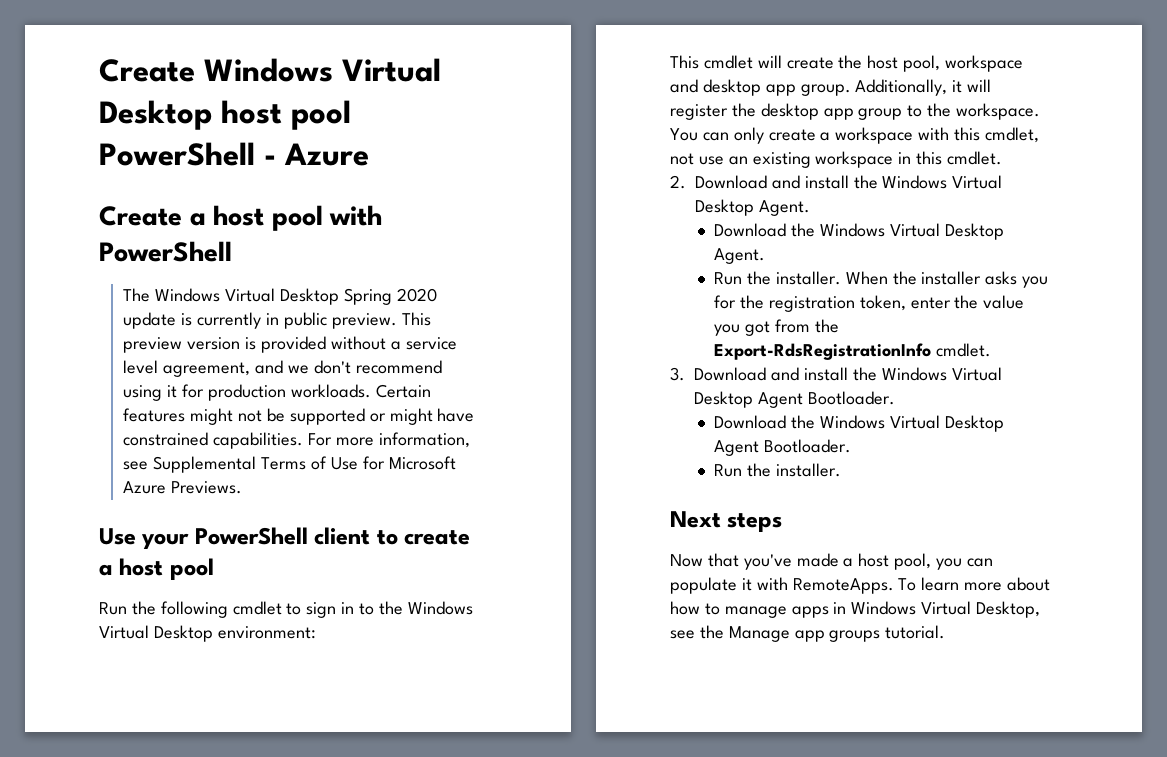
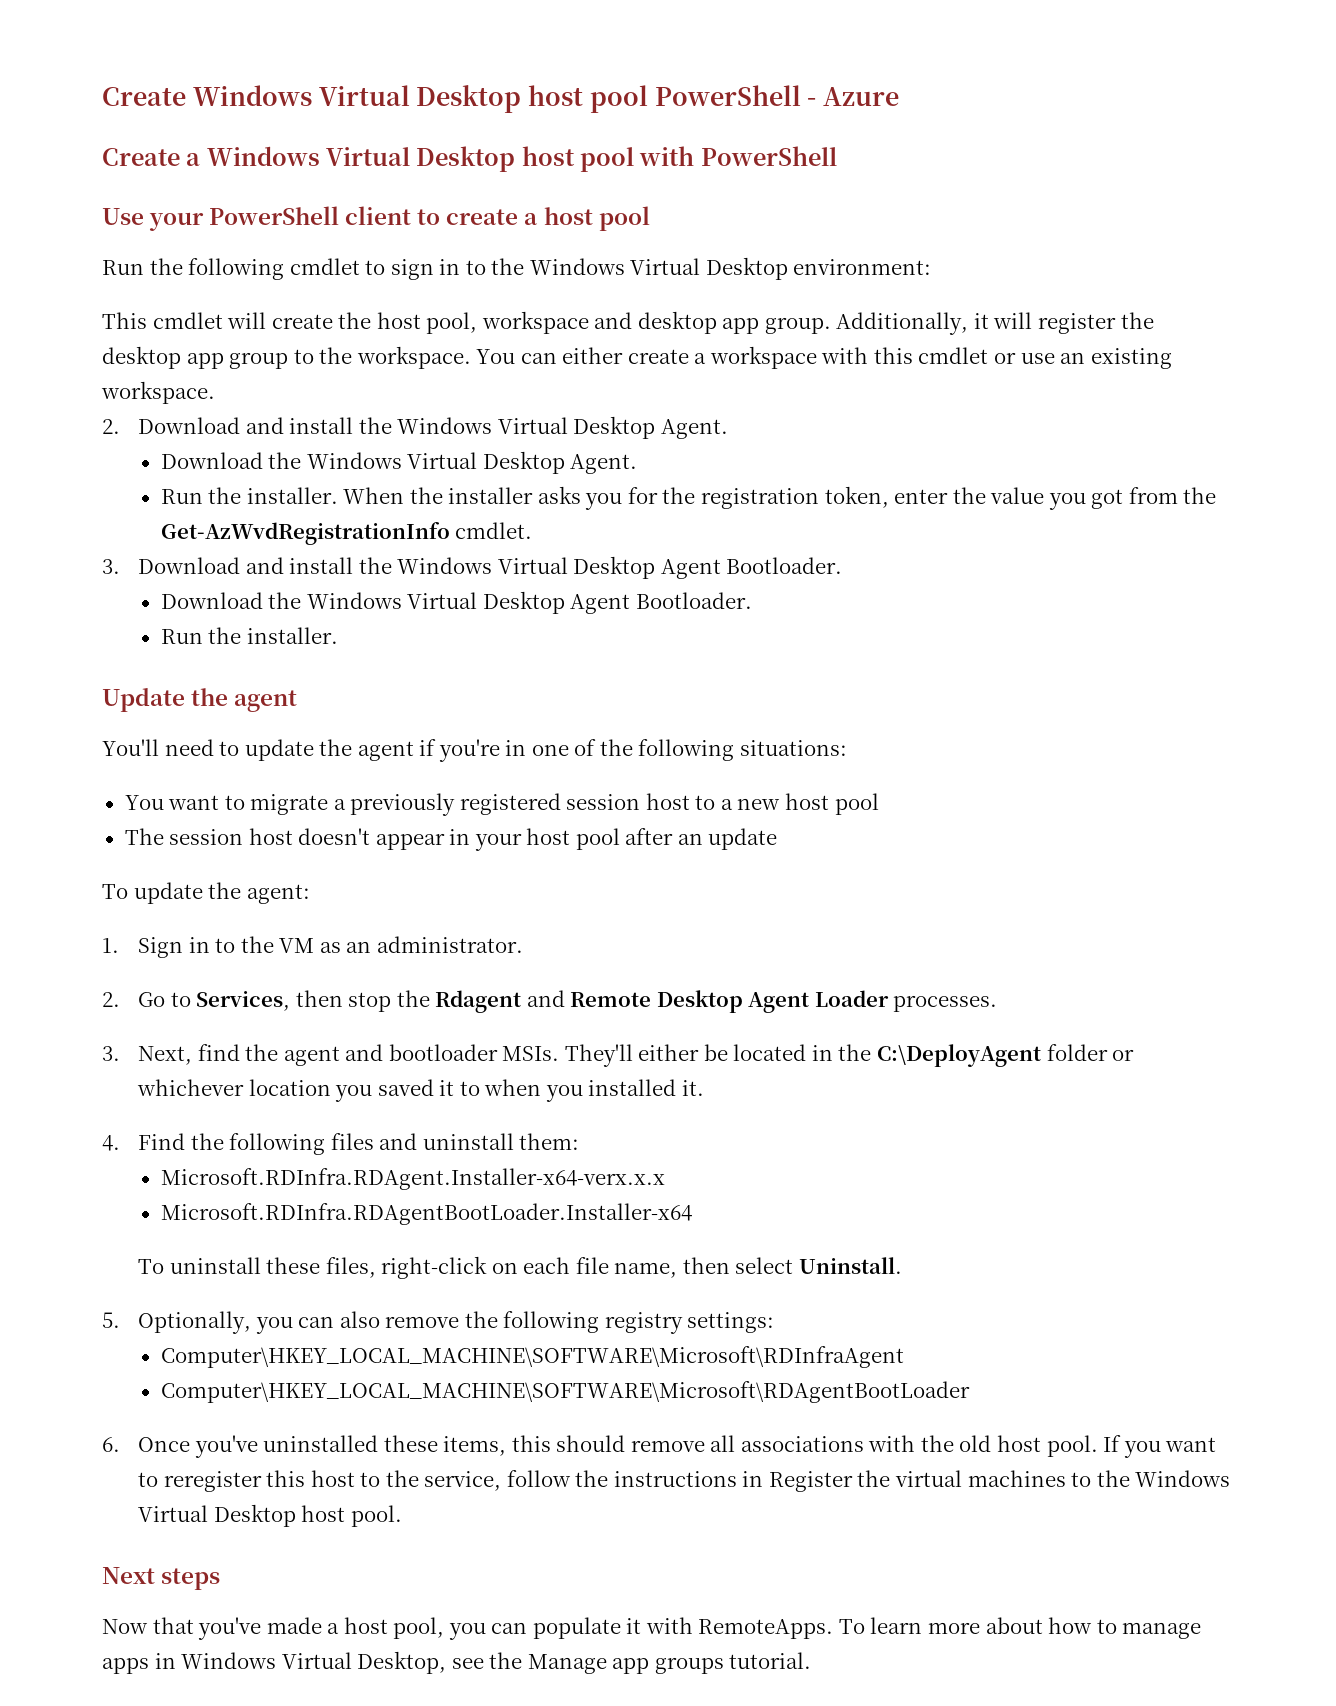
(206, 219) none -> [206,146,516,172] Windows Virtual Desktop
[123,288,437,305] [123,312,431,329] [123,336,457,353] [123,360,442,377] [123,384,431,401] [123,408,475,425] [123,432,470,449] [123,456,456,473] [123,481,243,494] // The Windows Virtual Desktop Spring 2020 update is currently in public preview. This preview version is provided without a service level agreement, and we don't recommend using it for production workloads. Certain features might not be supported or might have constrained capabilities. For more information, see Supplemental Terms of Use for Microsoft Azure Previews. -> (837, 156) none
[733,127,764,144] only -> [562,347,624,364] either
[984,127,1039,143] [670,153,694,165] cmdlet, not -> [918,347,1017,364] cmdlet or
[815,151,1003,168] workspace in this cmdlet. -> [101,381,215,404] workspace.
[714,343,932,360] Export-RdsRegistrationInfo -> [160,522,450,545] Get-AzWvdRegistrationInfo
(841, 470) none -> [102,688,298,712] [102,739,847,762] [124,793,879,816] [124,828,778,851] [102,882,310,904] [102,936,523,958] [102,990,998,1013] [102,1044,1135,1067] [137,1079,704,1102] [102,1133,580,1155] [160,1168,665,1190] [160,1203,692,1225] [138,1256,902,1279] [102,1311,775,1334] [160,1346,904,1368] [160,1381,970,1403] [102,1435,1217,1458] [138,1470,1231,1492] [138,1504,402,1527] // Update the agent // You'll need to update the agent if you're in one of the following situations: // You want to migrate a previously registered session host to a new host pool // The session host doesn't appear in your host pool after an update // To update the agent: // 1. Sign in to the VM as an administrator. // 2. Go to Services, then stop the Rdagent and Remote Desktop Agent Loader processes. // 3. Next, find the agent and bootloader MSIs. They'll either be located in the C:\DeployAgent folder or whichever location you saved it to when you installed it. // 4. Find the following files and uninstall them: // Microsoft.RDInfra.RDAgent.Installer-x64-verx.x.x // Microsoft.RDInfra.RDAgentBootLoader.Installer-x64 // To uninstall these files, right-click on each file name, then select Uninstall. // 5. Optionally, you can also remove the following registry settings: // Computer\HKEY_LOCAL_MACHINE\SOFTWARE\Microsoft\RDInfraAgent // Computer\HKEY_LOCAL_MACHINE\SOFTWARE\Microsoft\RDAgentBootLoader // 6. Once you've uninstalled these items, this should remove all associations with the old host pool. If you want to reregister this host to the service, follow the instructions in Register the virtual machines to the Windows Virtual Desktop host pool.

